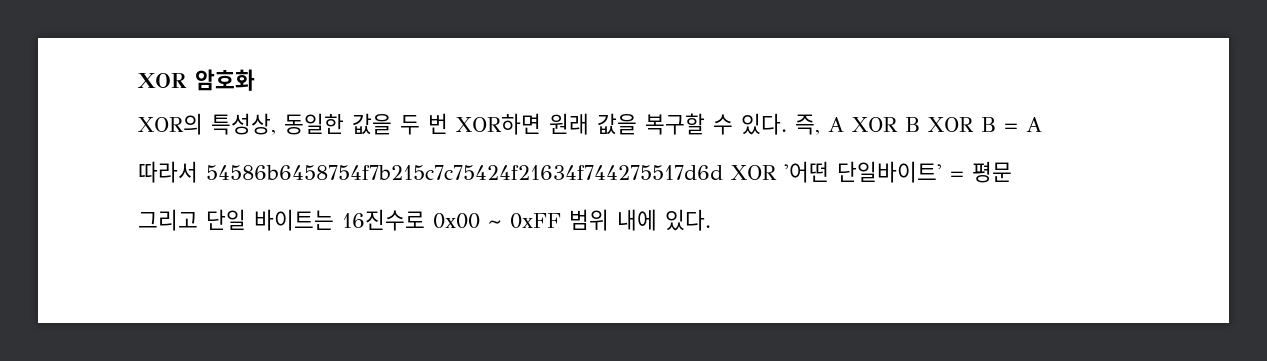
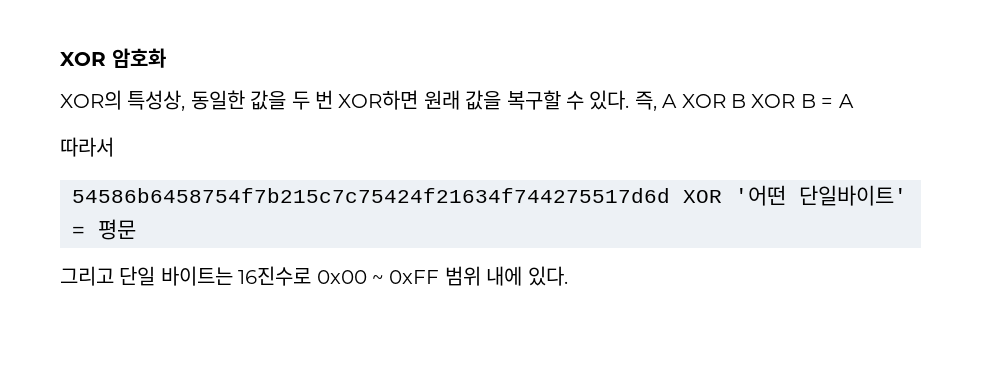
(198, 172) none -> (114, 147) //

